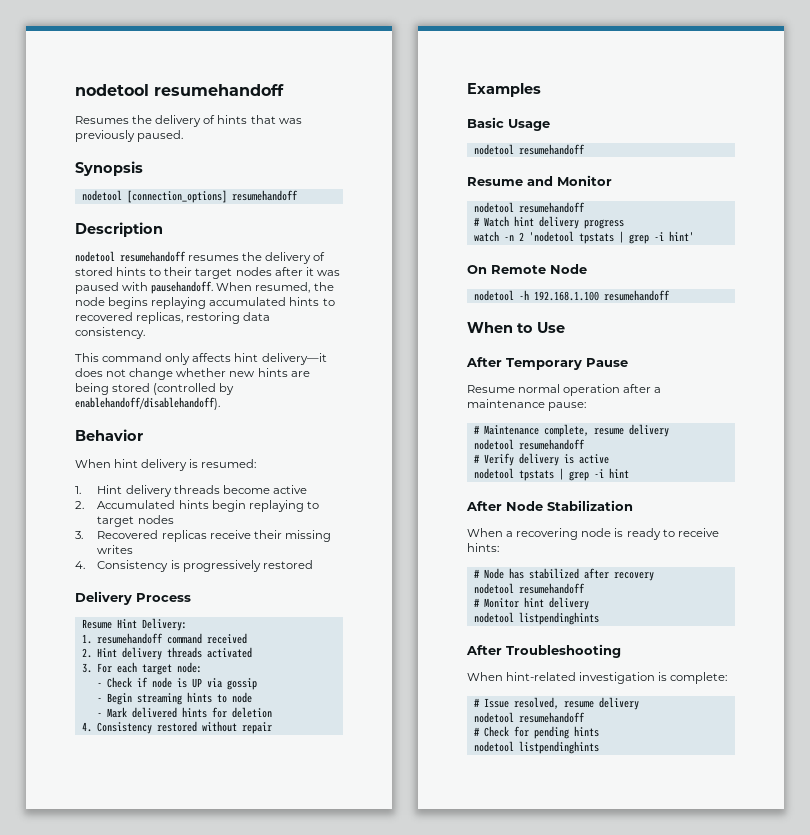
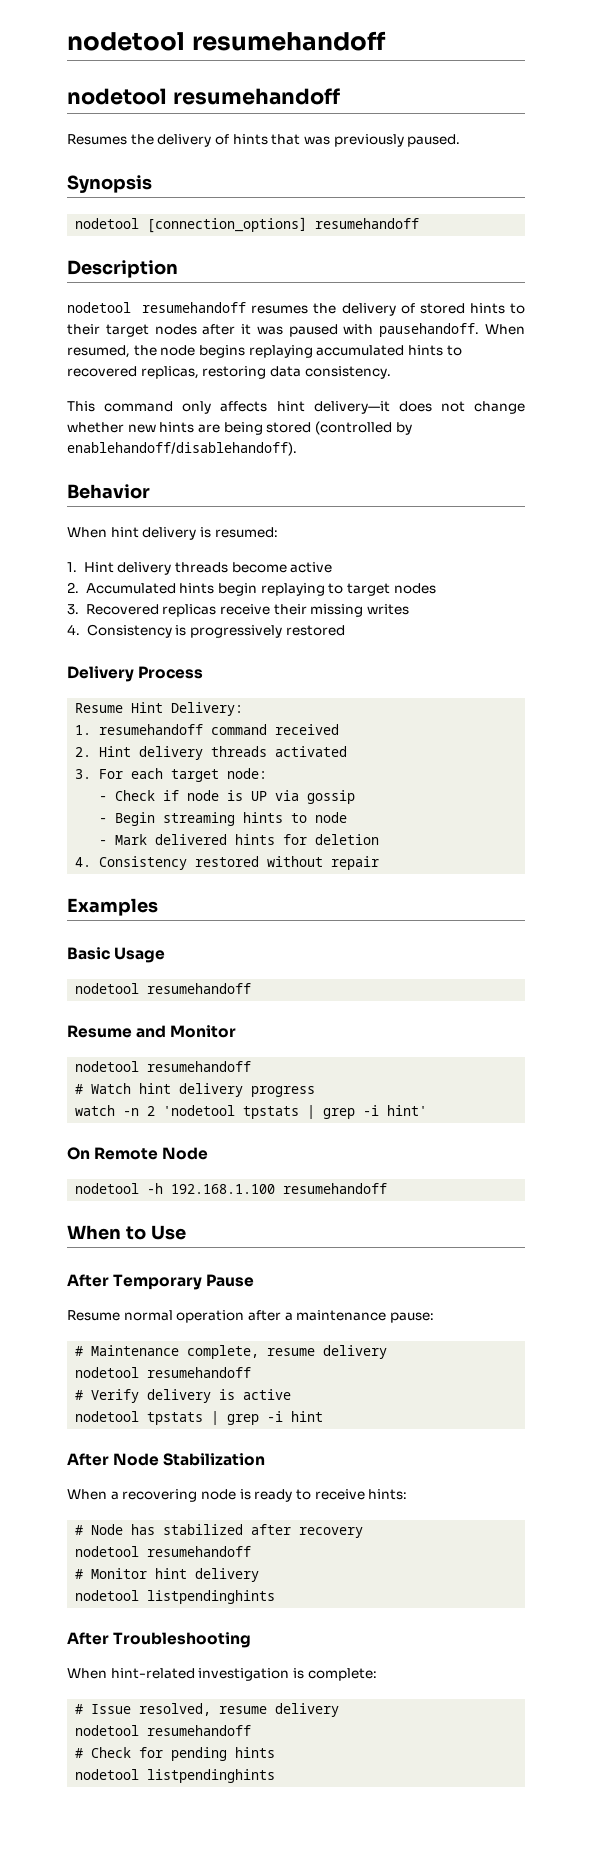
[75,84,284,96] nodetool resumehandoff -> [67,31,386,51] [67,88,340,105] nodetool resumehandoff // nodetool resumehandoff

